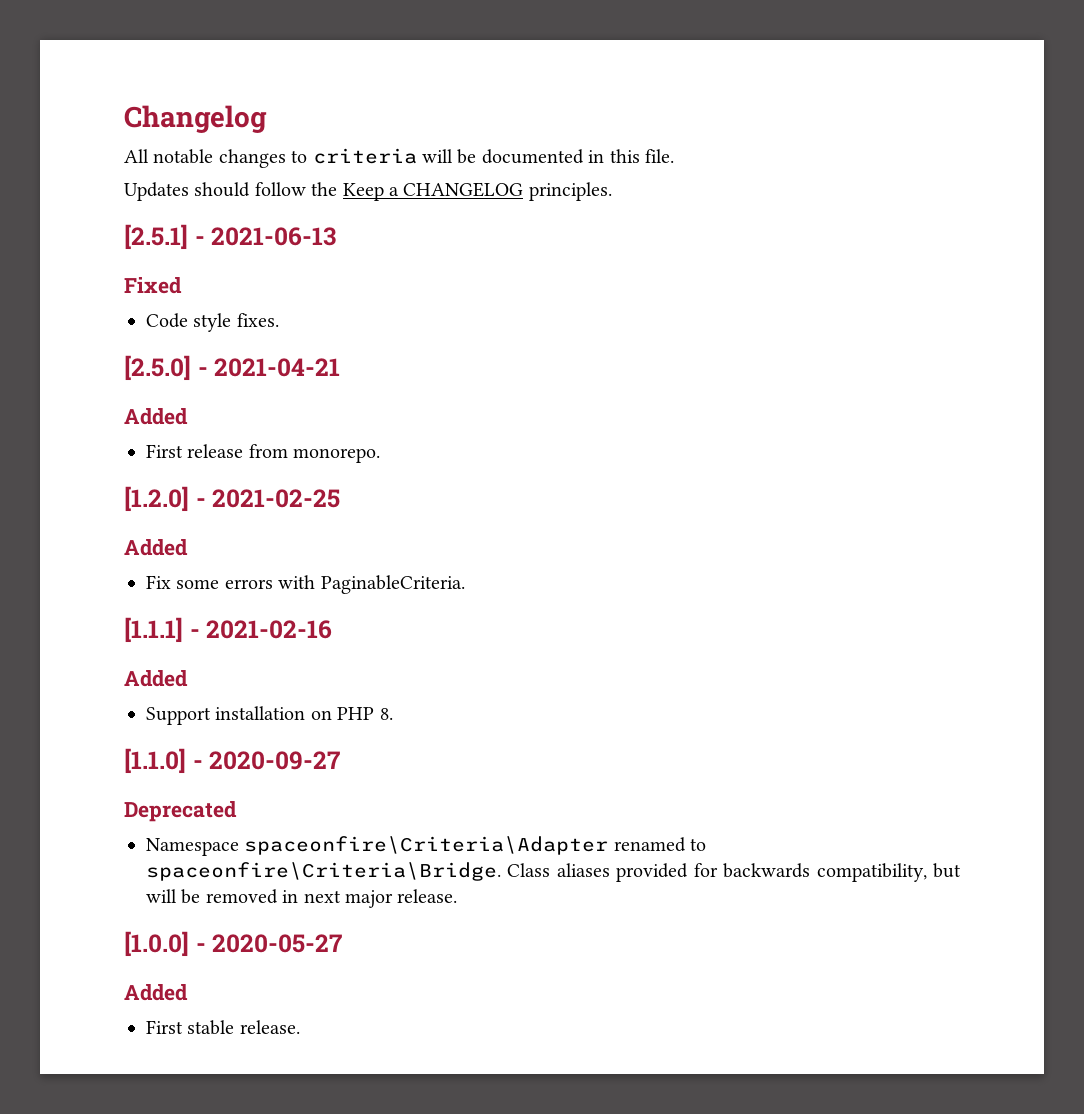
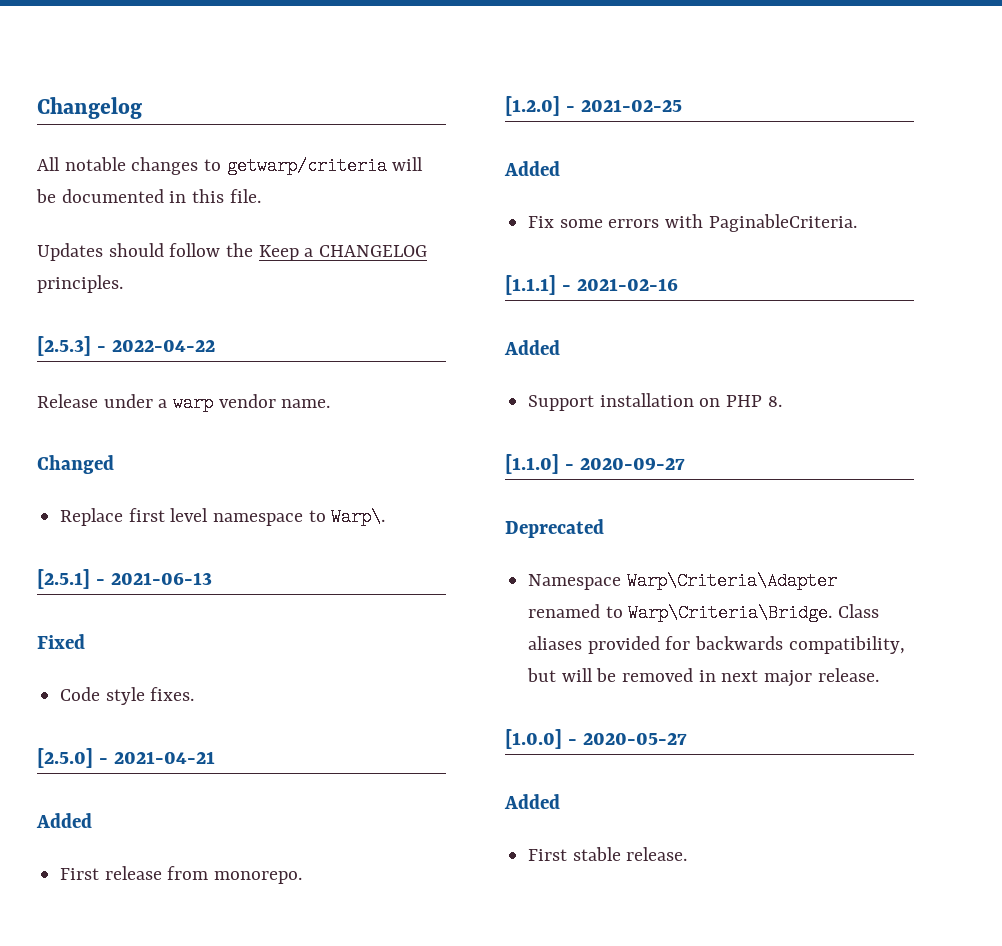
[312,148,417,164] criteria -> [226,157,387,175] getwarp/criteria
(612, 191) none -> [37,336,216,356] [37,394,331,412] [37,455,114,474] [60,508,386,526] // [2.5.3] - 2022-04-22 // Release under a warp vendor name. // Changed // Replace first level namespace to Warp\.
[244,836,609,855] spaceonfire\Criteria\Adapter -> [626,572,837,590] Warp\Criteria\Adapter
[146,862,501,881] spaceonfire\Criteria\Bridge. -> [628,604,833,622] Warp\Criteria\Bridge.

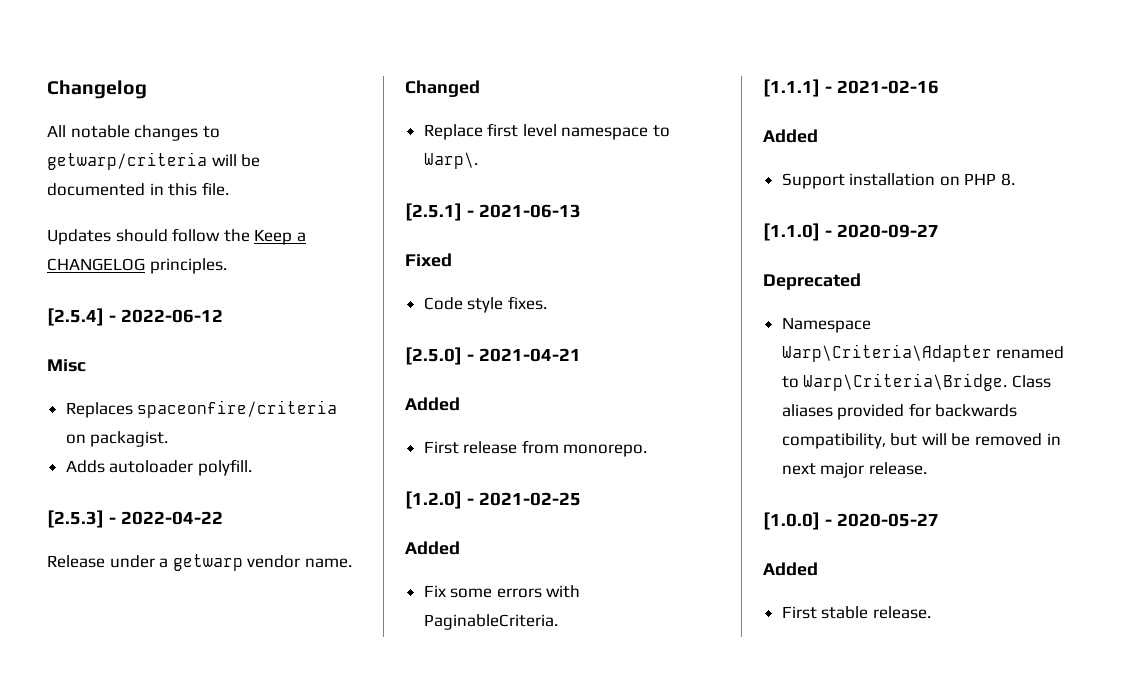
(123, 284) none -> [47,308,223,326] [47,359,86,372] [65,400,338,418] [65,431,169,447] [65,459,252,476] // [2.5.4] - 2022-06-12 // Misc // Replaces spaceonfire/criteria on packagist. // Adds autoloader polyfill.
[173,394,214,412] warp -> [172,554,243,571] getwarp

